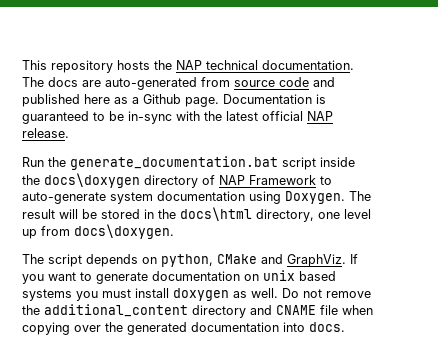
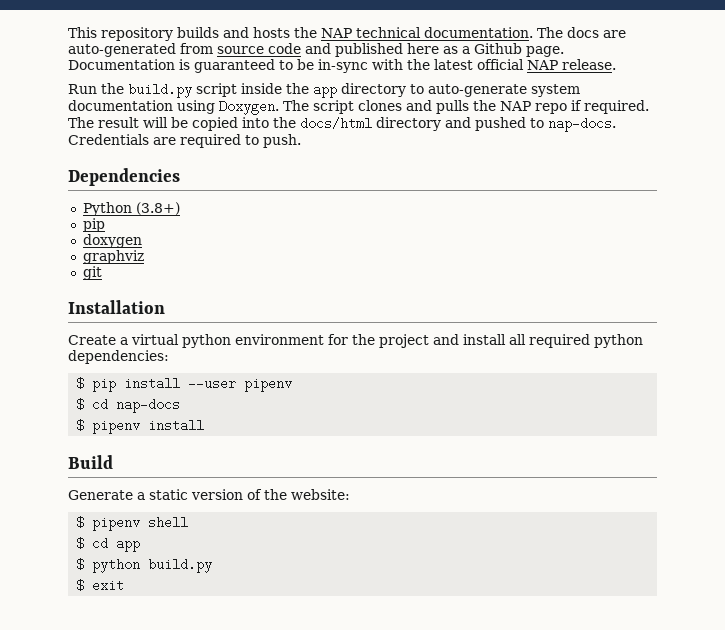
(113, 66) none -> [177,27,249,38] builds and
[70,156,278,170] generate_documentation.bat -> [128,83,192,98] build.py
[44,173,316,188] docs\doxygen directory of NAP Framework -> [313,83,406,98] app directory
[22,207,371,222] [22,224,174,239] [22,254,358,267] [22,270,336,284] [22,288,371,301] [22,304,373,318] [22,322,345,335] result will be stored in the docs\html directory, one level up from docs\doxygen. // The script depends on python, CMake and GraphViz. If you want to generate documentation on unix based systems you must install doxygen as well. Do not remove the additional_content directory and CNAME file when copying over the generated documentation into docs. -> [313,100,649,114] [68,117,616,132] [68,134,301,148] [68,168,180,186] [82,202,180,216] [82,218,105,232] [82,234,142,248] [82,250,144,264] [82,266,102,280] [68,300,165,314] [68,334,643,348] [68,350,169,364] [76,377,293,392] [76,398,181,413] [76,419,205,434] [68,455,113,469] [68,489,350,500] [76,516,189,531] [76,537,141,552] [76,558,213,573] [76,579,125,592] script clones and pulls the NAP repo if required. The result will be copied into the docs/html directory and pushed to nap-docs. Credentials are required to push. // Dependencies // Python (3.8+) // pip // doxygen // graphviz // git // Installation // Create a virtual python environment for the project and install all required python dependencies: // $ pip install --user pipenv // $ cd nap-docs // $ pipenv install // Build // Generate a static version of the website: // $ pipenv shell // $ cd app // $ python build.py // $ exit

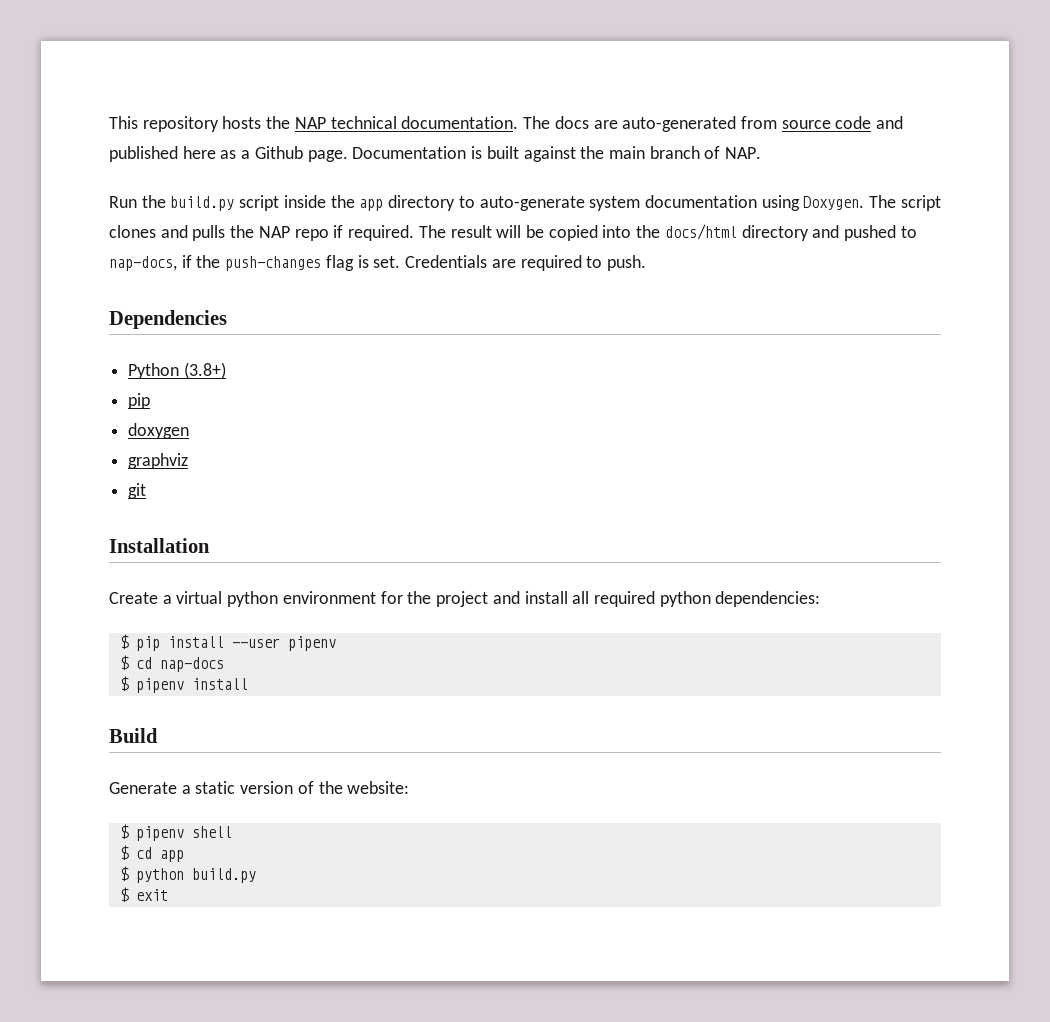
[177,27,249,38] builds and -> (219, 124) none
[194,59,616,73] guaranteed to be in-sync with the latest official NAP release. -> [486,146,762,162] built against the main branch of NAP.
[548,117,616,132] nap-docs. -> [109,255,401,271] nap-docs, if the push-changes flag is set.

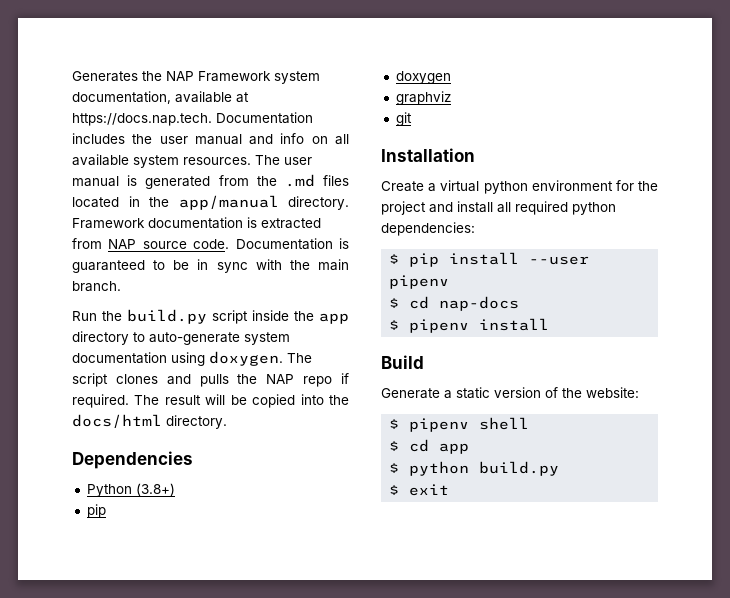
[109,116,904,132] [109,146,762,162] This repository hosts the NAP technical documentation. The docs are auto-generated from source code and published here as a Github page. Documentation is built against the main branch of NAP. -> [72,71,320,84] [72,91,249,104] [72,112,313,126] [72,133,349,145] [72,154,312,168] [72,174,349,189] [72,195,349,210] [72,217,321,229] [72,238,349,250] [72,259,349,273] [72,281,121,292] Generates the NAP Framework system documentation, available at https://docs.nap.tech. Documentation includes the user manual and info on all available system resources. The user manual is generated from the .md files located in the app/manual directory. Framework documentation is extracted from NAP source code. Documentation is guaranteed to be in sync with the main branch.
[803,196,865,210] Doxygen. -> [209,351,283,366] doxygen.
[741,225,917,241] [109,255,646,271] directory and pushed to nap-docs, if the push-changes flag is set. Credentials are required to push. -> [166,415,227,429] directory.

